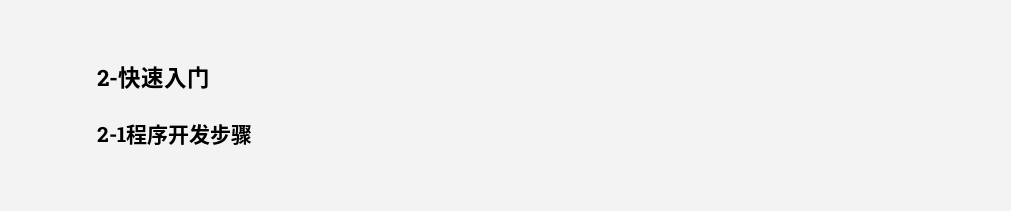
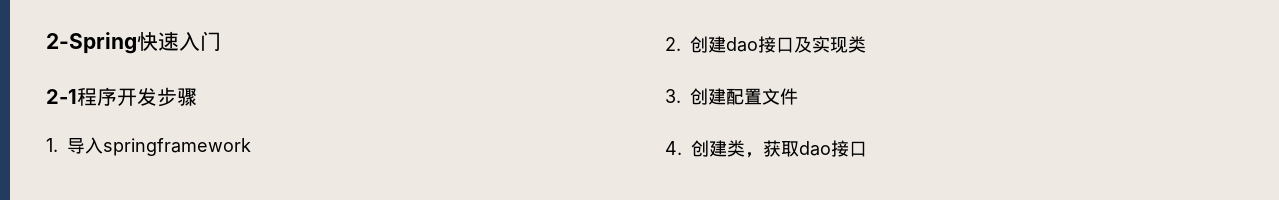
[97,69,118,86] 2- -> [46,32,137,54] 2-Spring
(252, 135) none -> [46,137,252,156] [665,36,866,53] [665,88,798,105] [665,140,867,158] // 1.导入springframework // 2.创建dao接口及实现类 // 3.创建配置文件 // 4.创建类，获取dao接口

